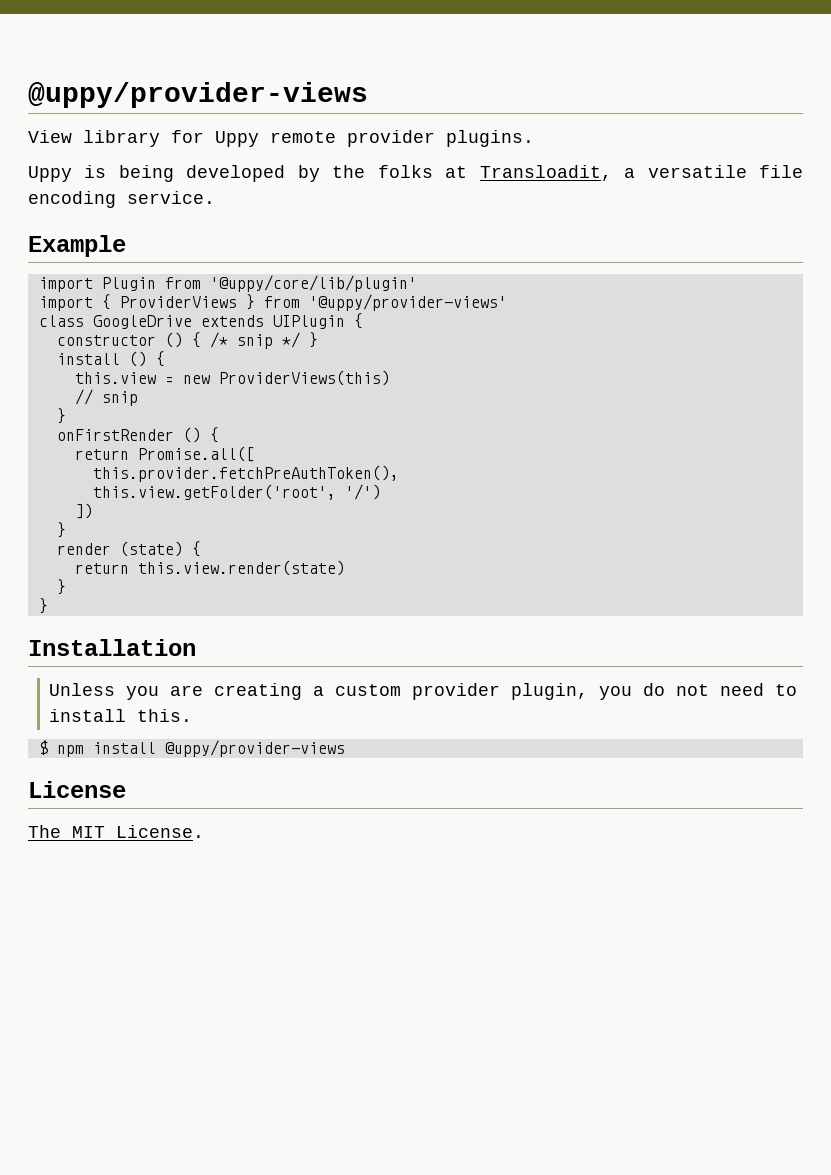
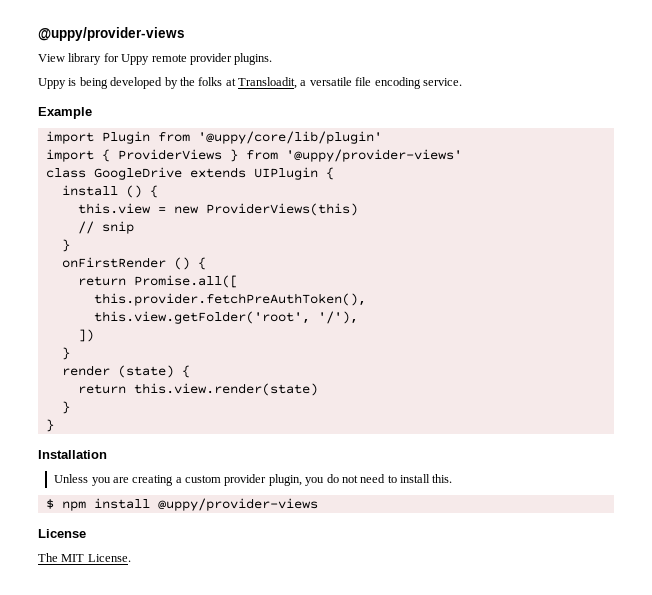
[56,332,318,349] // constructor () { /* snip */ } -> (334, 173) none
[344,484,381,500] '/') -> [317,311,358,324] '/'),

